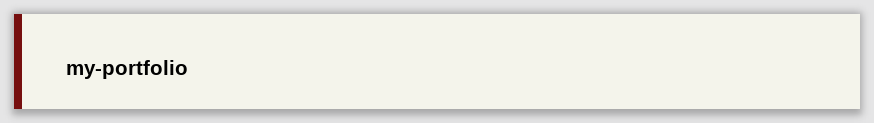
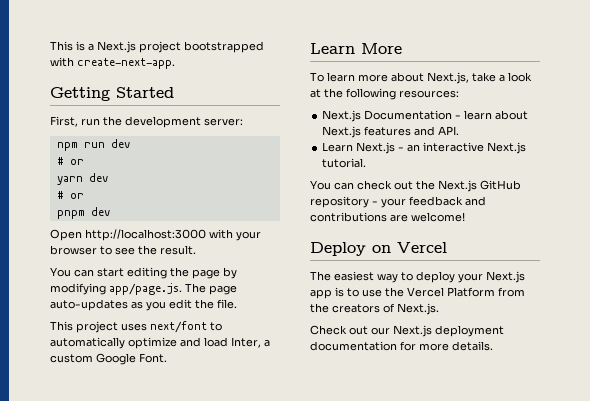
[66,60,188,79] my-portfolio -> [50,41,264,53] [50,57,175,69] [50,87,174,101] [50,116,243,128] [56,139,130,151] [56,157,84,165] [56,173,108,185] [56,191,84,199] [56,207,110,219] [50,229,261,241] [50,245,196,255] [50,267,237,279] [50,283,237,295] [50,299,237,311] [50,321,222,333] [50,337,270,349] [50,353,167,365] [310,43,402,54] [310,72,532,84] [310,88,459,100] [322,110,529,122] [322,126,460,138] [322,142,527,154] [322,158,367,168] [310,180,521,192] [310,196,486,208] [310,212,465,222] [310,242,447,256] [310,271,525,283] [310,287,525,299] [310,303,439,315] [310,325,504,337] [310,341,493,351] This is a Next.js project bootstrapped with create-next-app. // Getting Started // First, run the development server: // npm run dev // # or // yarn dev // # or // pnpm dev // Open http://localhost:3000 with your browser to see the result. // You can start editing the page by modifying app/page.js. The page auto-updates as you edit the file. // This project uses next/font to automatically optimize and load Inter, a custom Google Font. // Learn More // To learn more about Next.js, take a look at the following resources: // Next.js Documentation - learn about Next.js features and API. // Learn Next.js - an interactive Next.js tutorial. // You can check out the Next.js GitHub repository - your feedback and contributions are welcome! // Deploy on Vercel // The easiest way to deploy your Next.js app is to use the Vercel Platform from the creators of Next.js. // Check out our Next.js deployment documentation for more details.

